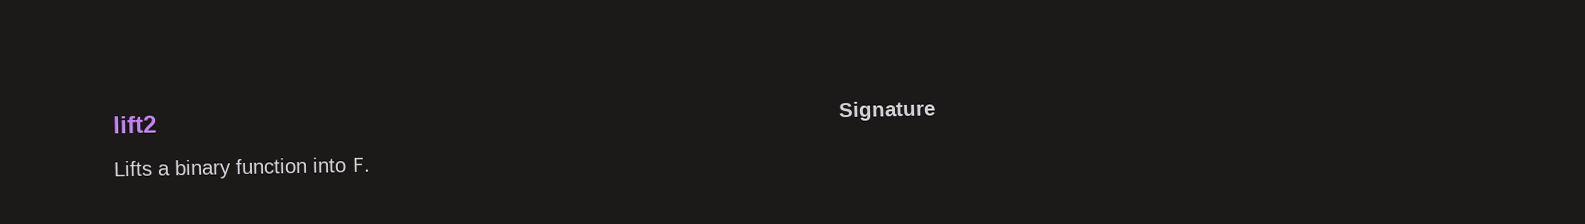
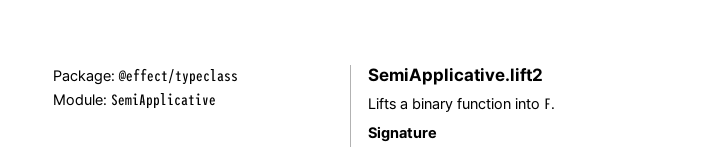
[112,115,157,134] lift2 -> [53,68,239,85] [53,93,217,109] [368,67,543,85] Package: @effect/typeclass // Module: SemiApplicative // SemiApplicative.lift2

